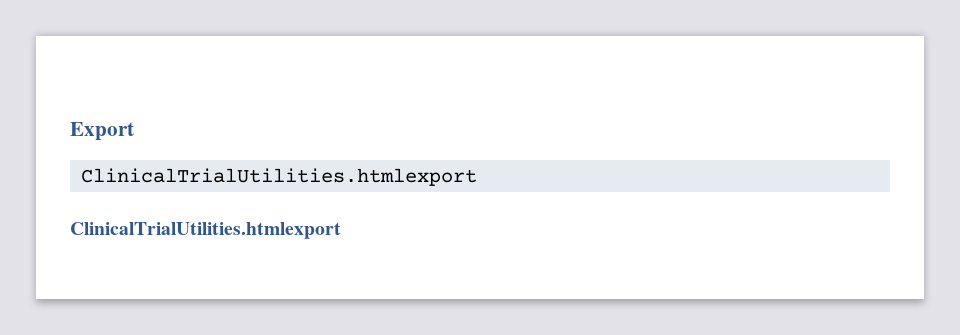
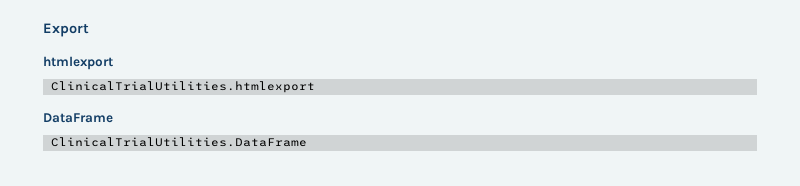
(134, 131) none -> [43,56,113,70] // htmlexport
[70,222,341,239] ClinicalTrialUtilities.htmlexport -> [43,113,113,123] [50,137,307,147] DataFrame // ClinicalTrialUtilities.DataFrame

